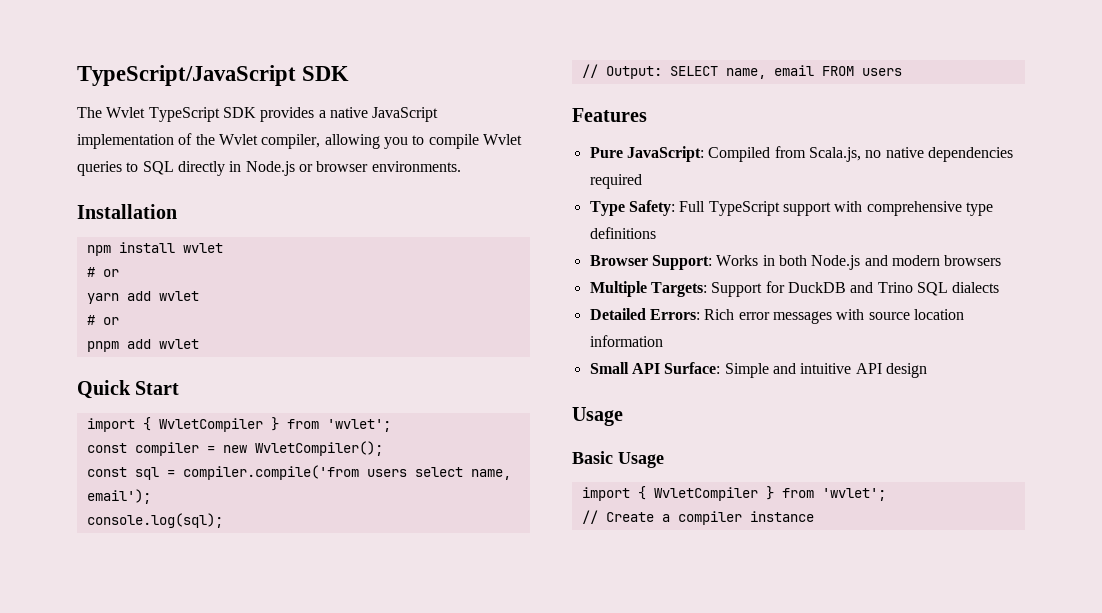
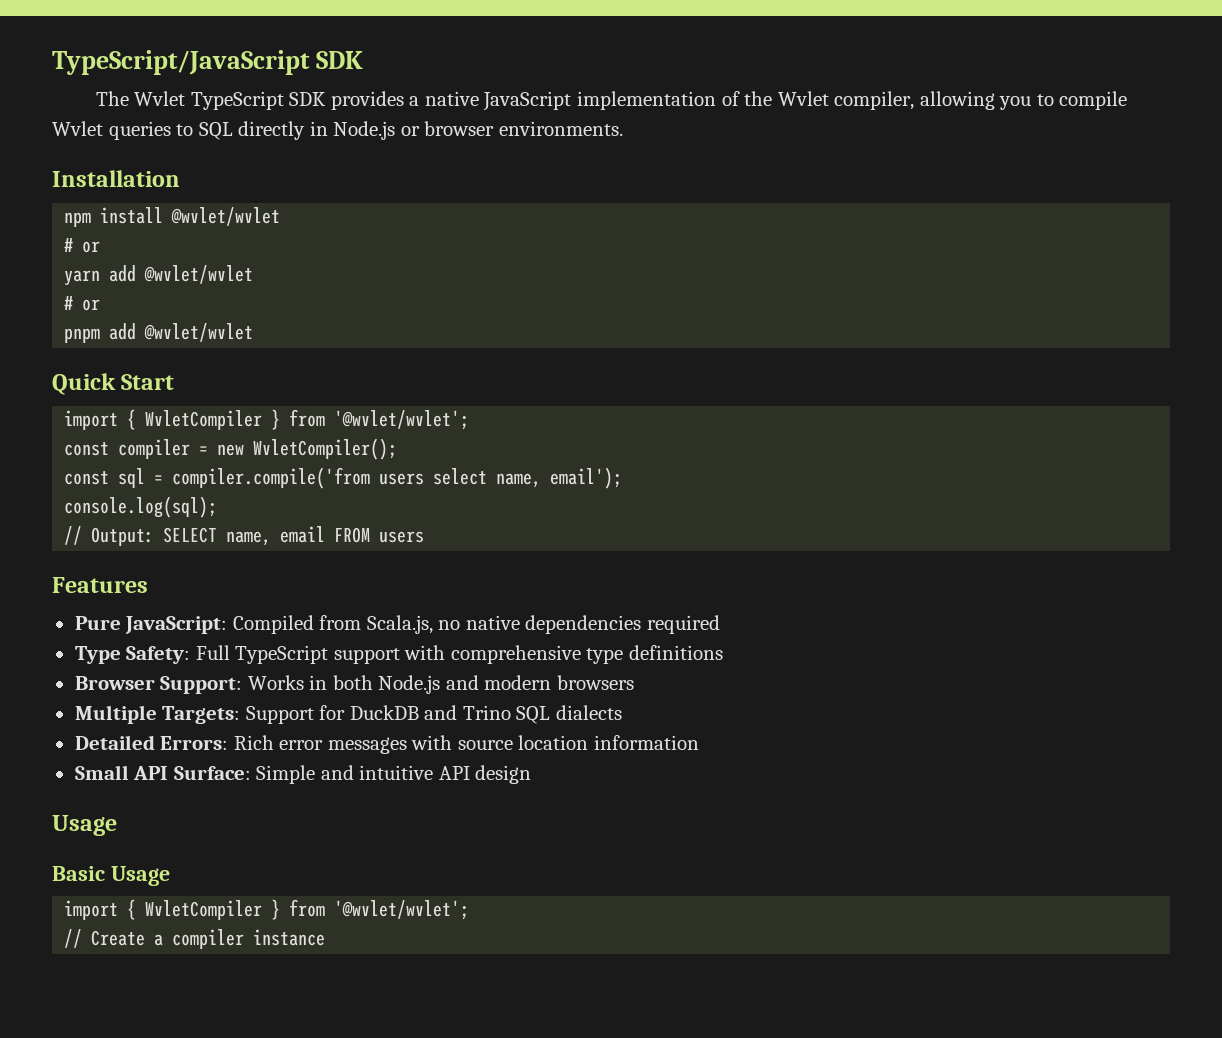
[182,243,223,253] wvlet -> [171,207,281,226] @wvlet/wvlet
[158,291,199,301] wvlet -> [144,265,254,284] @wvlet/wvlet
[158,339,199,349] wvlet -> [144,323,254,342] @wvlet/wvlet
[326,419,391,432] 'wvlet'; -> [334,410,470,430] '@wvlet/wvlet';
[821,488,886,501] 'wvlet'; -> [334,900,470,920] '@wvlet/wvlet';

